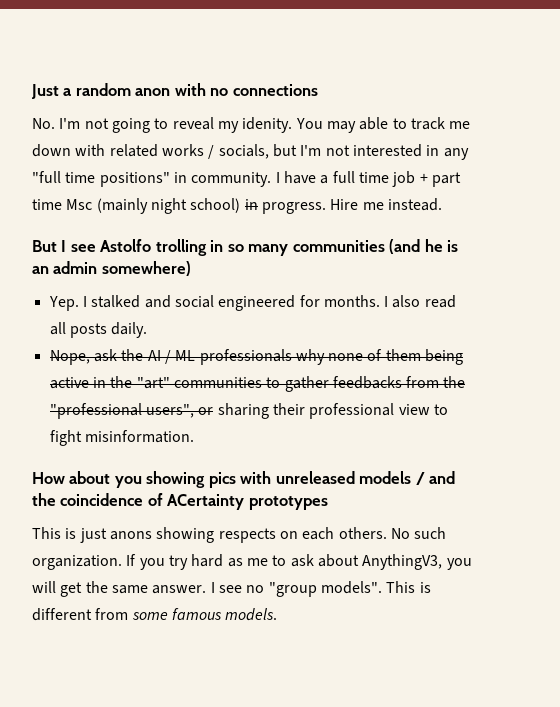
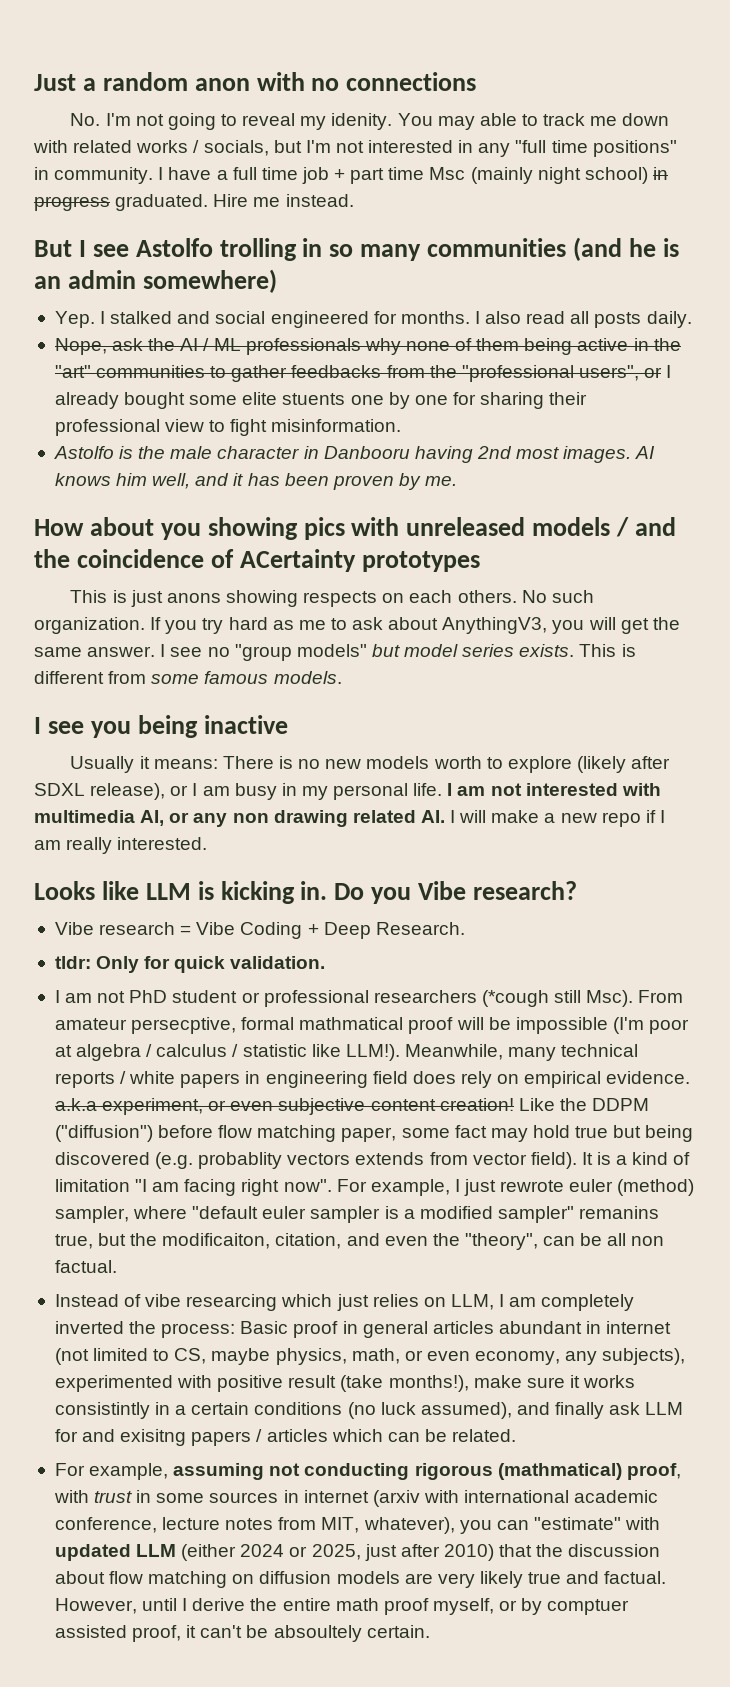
[261,202,326,214] progress. -> [34,194,209,211] progress graduated.
(214, 411) none -> [666,365,672,378] [54,392,476,409] I already bought some elite stuents one by one for
(194, 436) none -> [53,446,656,463] [54,473,458,490] // Astolfo is the male character in Danbooru having 2nd most images. AI knows him well, and it has been proven by me.
[320,581,382,594] models". -> [296,644,575,657] models" but model series exists.
(278, 614) none -> [34,715,288,738] [70,756,671,773] [34,783,661,800] [34,810,665,827] [34,837,208,854] [34,881,577,904] [54,922,465,939] [54,956,326,973] [54,990,684,1007] [54,1017,690,1034] [54,1044,639,1061] [54,1071,691,1088] [54,1098,650,1115] [54,1125,694,1142] [54,1152,691,1169] [54,1179,695,1196] [54,1206,660,1223] [54,1233,665,1250] [54,1260,117,1273] [54,1294,635,1311] [54,1321,672,1338] [54,1348,686,1365] [54,1375,636,1392] [54,1402,684,1419] [54,1429,517,1446] [54,1463,681,1480] [53,1490,659,1507] [54,1517,661,1534] [54,1544,661,1561] [54,1571,667,1588] [54,1598,630,1615] [54,1625,430,1642] // I see you being inactive // Usually it means: There is no new models worth to explore (likely after SDXL release), or I am busy in my personal life. I am not interested with multimedia AI, or any non drawing related AI. I will make a new repo if I am really interested. // Looks like LLM is kicking in. Do you Vibe research? // Vibe research = Vibe Coding + Deep Research. // tldr: Only for quick validation. // I am not PhD student or professional researchers (*cough still Msc). From amateur persecptive, formal mathmatical proof will be impossible (I'm poor at algebra / calculus / statistic like LLM!). Meanwhile, many technical reports / white papers in engineering field does rely on empirical evidence. a.k.a experiment, or even subjective content creation! Like the DDPM ("diffusion") before flow matching paper, some fact may hold true but being discovered (e.g. probablity vectors extends from vector field). It is a kind of limitation "I am facing right now". For example, I just rewrote euler (method) sampler, where "default euler sampler is a modified sampler" remanins true, but the modificaiton, citation, and even the "theory", can be all non factual. // Instead of vibe researcing which just relies on LLM, I am completely inverted the process: Basic proof in general articles abundant in internet (not limited to CS, maybe physics, math, or even economy, any subjects), experimented with positive result (take months!), make sure it works consistintly in a certain conditions (no luck assumed), and finally ask LLM for and exisitng papers / articles which can be related. // For example, assuming not conducting rigorous (mathmatical) proof, with trust in some sources in internet (arxiv with international academic conference, lecture notes from MIT, whatever), you can "estimate" with updated LLM (either 2024 or 2025, just after 2010) that the discussion about flow matching on diffusion models are very likely true and factual. However, until I derive the entire math proof myself, or by comptuer assisted proof, it can't be absoultely certain.

